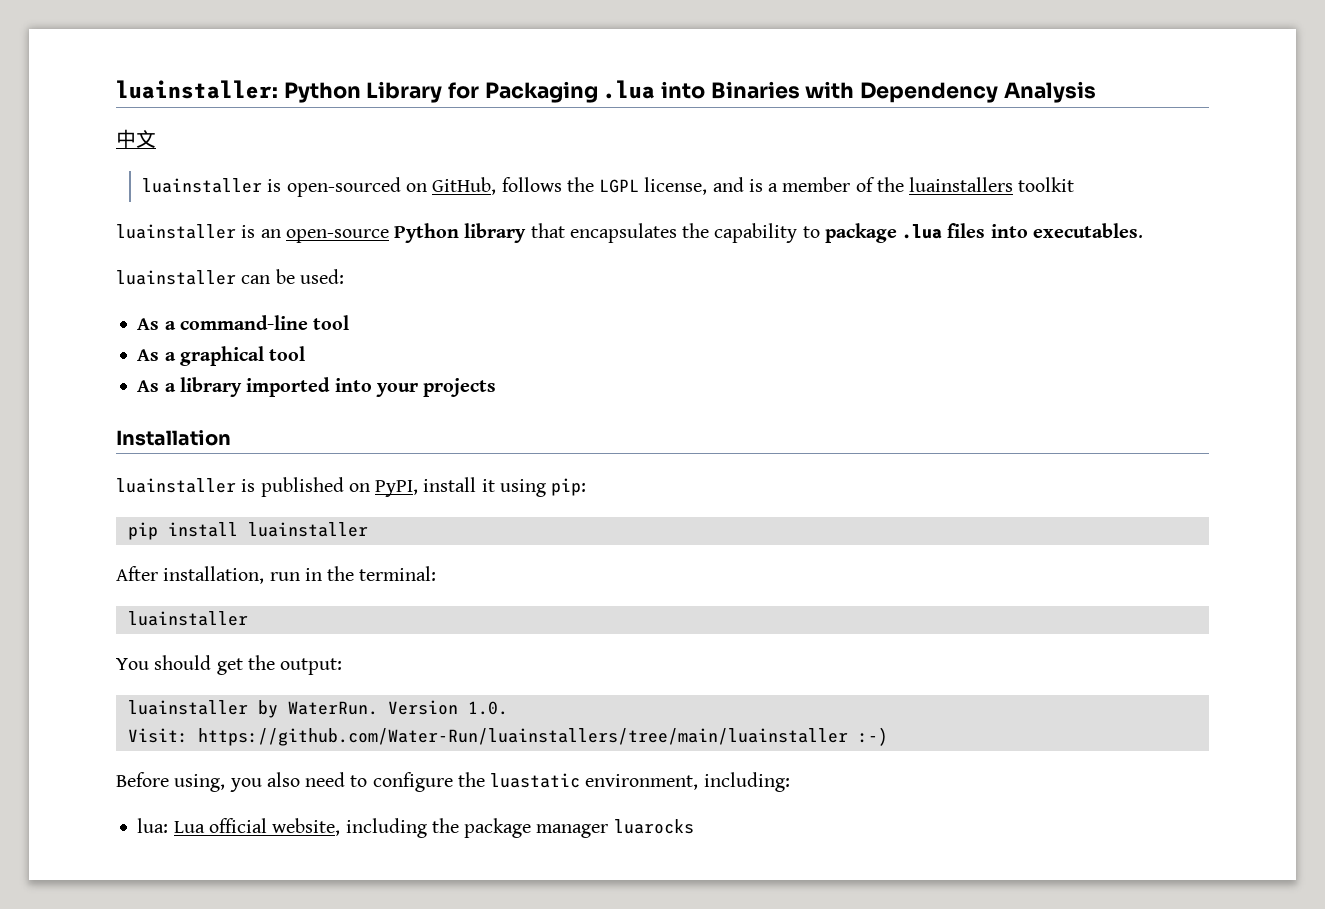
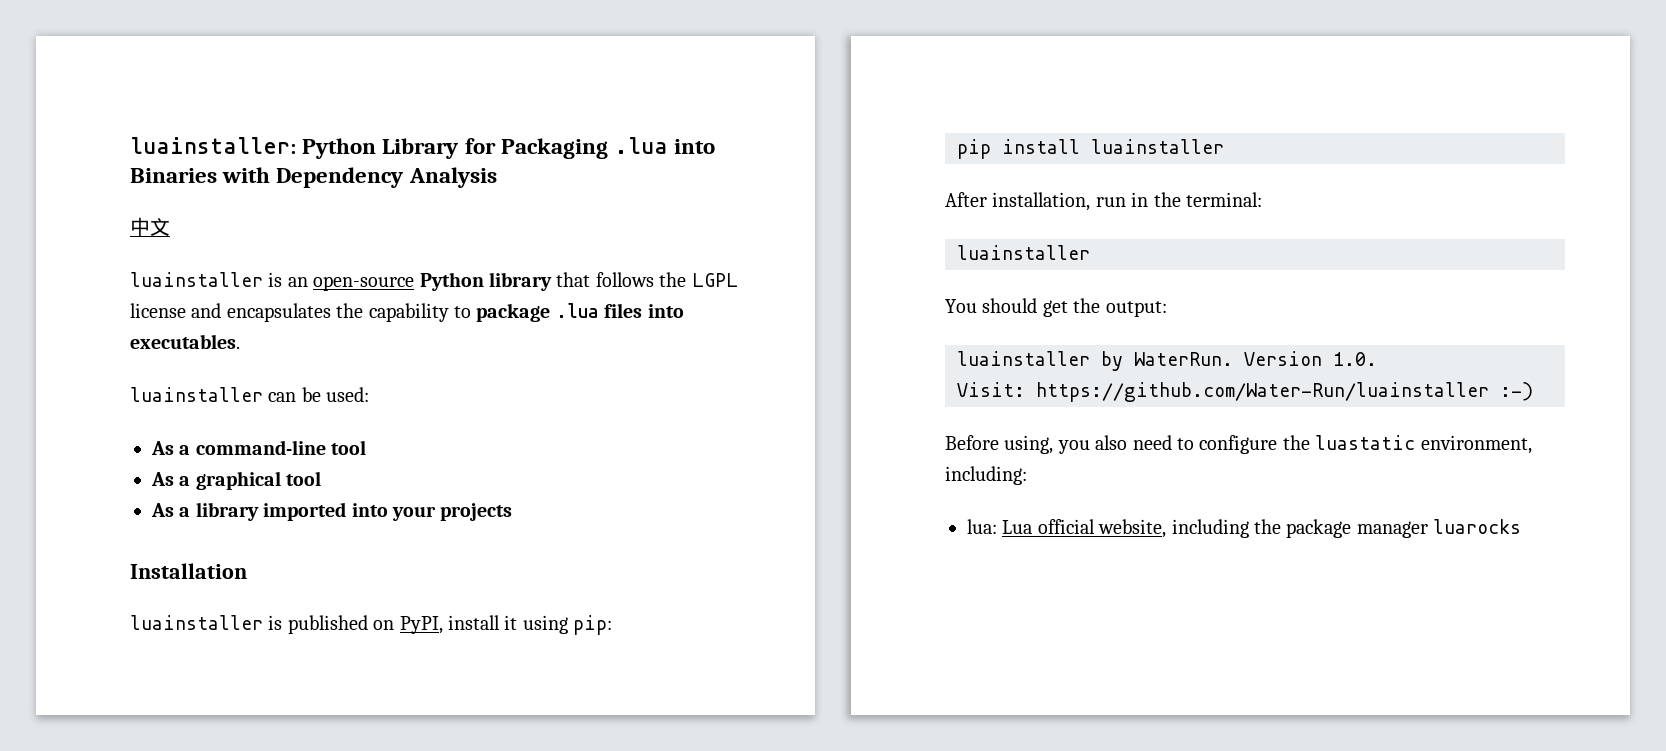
[142,177,1075,197] // luainstaller is open-sourced on GitHub, follows the LGPL license, and is a member of the luainstallers toolkit -> (170, 226) none
(565, 230) none -> [595,272,738,287] [130,303,222,318] follows the LGPL license and
[197,728,848,746] https://github.com/Water-Run/luainstallers/tree/main/luainstaller -> [1036,382,1489,402] https://github.com/Water-Run/luainstaller

